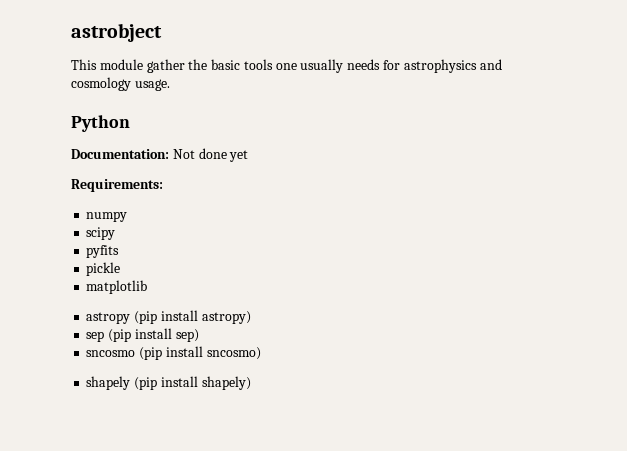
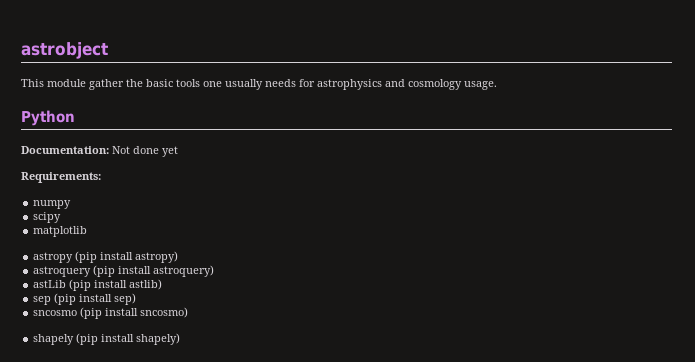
[86,245,120,258] [86,262,121,276] // pyfits // pickle -> (62, 217) none
(251, 317) none -> [33,265,215,277] [33,279,163,291] // astroquery (pip install astroquery) // astLib (pip install astlib)

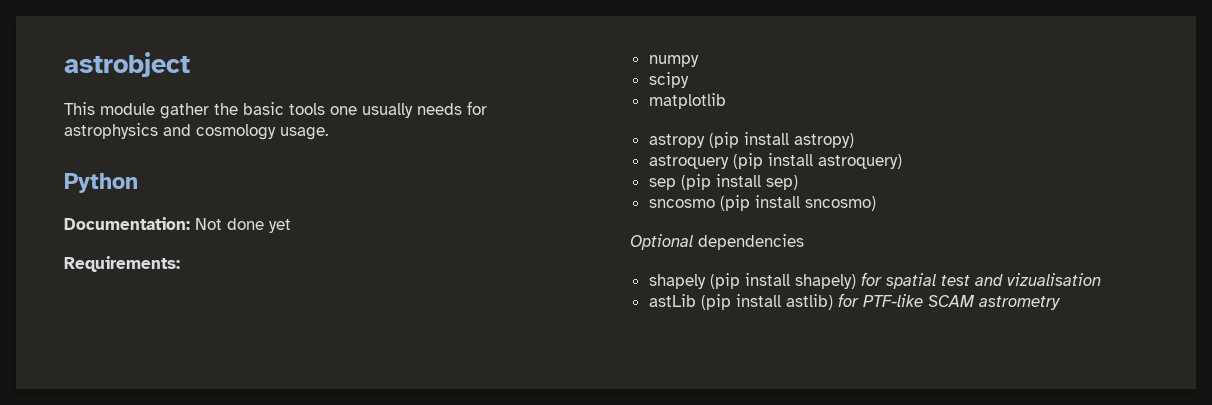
[33,279,163,291] // astLib (pip install astlib) -> (902, 161) none
(189, 312) none -> [630,234,804,250] // Optional dependencies
(181, 339) none -> [860,272,1101,289] [648,293,1061,310] for spatial test and vizualisation // astLib (pip install astlib) for PTF-like SCAM astrometry

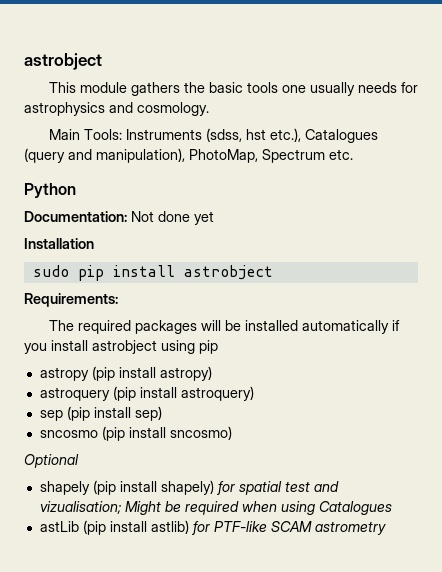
[160,103,209,119] gather -> [130,82,180,96] gathers
[196,124,328,140] cosmology usage. -> [137,102,209,116] [48,128,378,143] [24,148,353,163] cosmology. // Main Tools: Instruments (sdss, hst etc.), Catalogues (query and manipulation), PhotoMap, Spectrum etc.
[64,256,180,272] [648,55,699,67] [648,72,689,88] [648,93,726,109] Requirements: // numpy // scipy // matplotlib -> [24,238,94,249] [32,265,273,281] [24,293,118,307] [48,320,400,334] [24,340,218,354] Installation // sudo pip install astrobject // Requirements: // The required packages will be installed automatically if you install astrobject using pip
[698,234,804,250] dependencies -> (79, 461) none
[1006,273,1101,286] vizualisation -> [39,501,392,515] vizualisation; Might be required when using Catalogues

